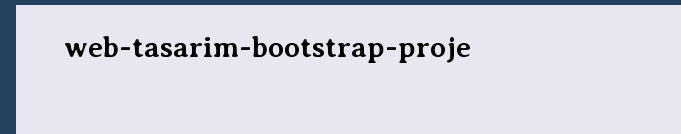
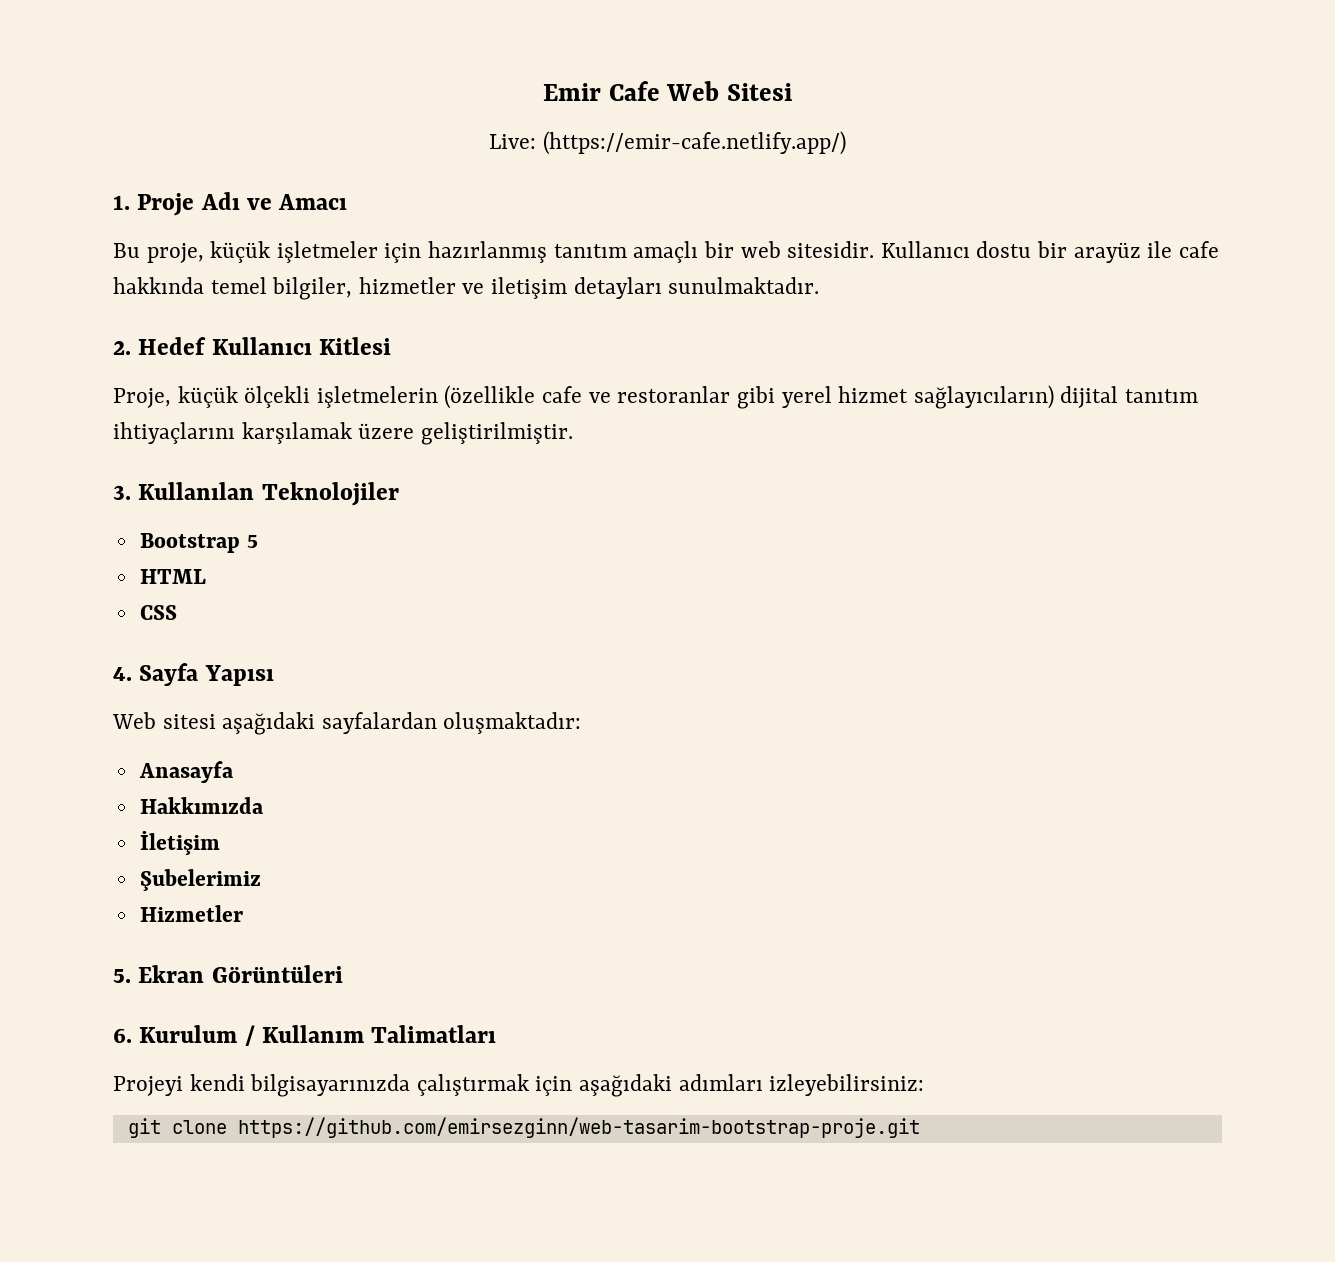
[64,36,471,63] web-tasarim-bootstrap-proje -> [542,81,793,101] [489,131,846,155] [113,192,348,216] [113,241,1219,263] [113,277,820,300] [113,337,391,355] [113,385,1198,409] [113,422,573,445] [113,482,399,506] [139,533,258,553] [139,569,206,584] [139,605,177,620] [113,663,274,686] [112,712,582,735] [138,761,234,783] [139,797,264,814] [139,831,220,855] [139,869,261,891] [139,905,243,922] [113,965,343,983] [113,1025,497,1046] [113,1074,925,1097] [127,1117,920,1138] Emir Cafe Web Sitesi // Live: (https://emir-cafe.netlify.app/) // 1. Proje Adı ve Amacı // Bu proje, küçük işletmeler için hazırlanmış tanıtım amaçlı bir web sitesidir. Kullanıcı dostu bir arayüz ile cafe hakkında temel bilgiler, hizmetler ve iletişim detayları sunulmaktadır. // 2. Hedef Kullanıcı Kitlesi // Proje, küçük ölçekli işletmelerin (özellikle cafe ve restoranlar gibi yerel hizmet sağlayıcıların) dijital tanıtım ihtiyaçlarını karşılamak üzere geliştirilmiştir. // 3. Kullanılan Teknolojiler // Bootstrap 5 // HTML // CSS // 4. Sayfa Yapısı // Web sitesi aşağıdaki sayfalardan oluşmaktadır: // Anasayfa // Hakkımızda // İletişim // Şubelerimiz // Hizmetler // 5. Ekran Görüntüleri // 6. Kurulum / Kullanım Talimatları // Projeyi kendi bilgisayarınızda çalıştırmak için aşağıdaki adımları izleyebilirsiniz: // git clone https://github.com/emirsezginn/web-tasarim-bootstrap-proje.git

